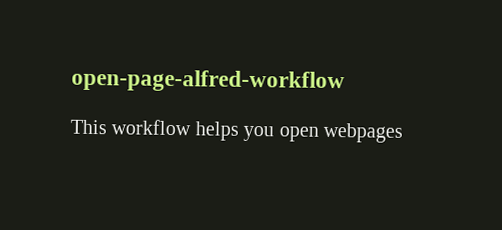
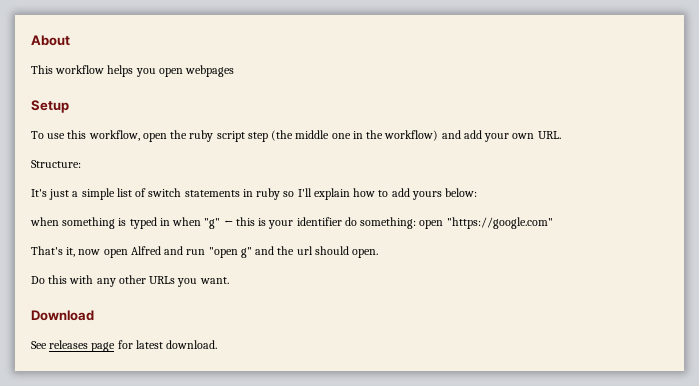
[71,68,345,94] open-page-alfred-workflow -> [31,35,70,46] About
(403, 132) none -> [31,100,69,113] [31,130,561,142] [31,160,81,168] [31,188,478,200] [30,217,553,229] [31,246,379,258] [31,275,229,287] [31,310,94,321] [31,340,218,352] // Setup // To use this workflow, open the ruby script step (the middle one in the workflow) and add your own URL. // Structure: // It's just a simple list of switch statements in ruby so I'll explain how to add yours below: // when something is typed in when "g" ← this is your identifier do something: open "https://google.com" // That's it, now open Alfred and run "open g" and the url should open. // Do this with any other URLs you want. // Download // See releases page for latest download.

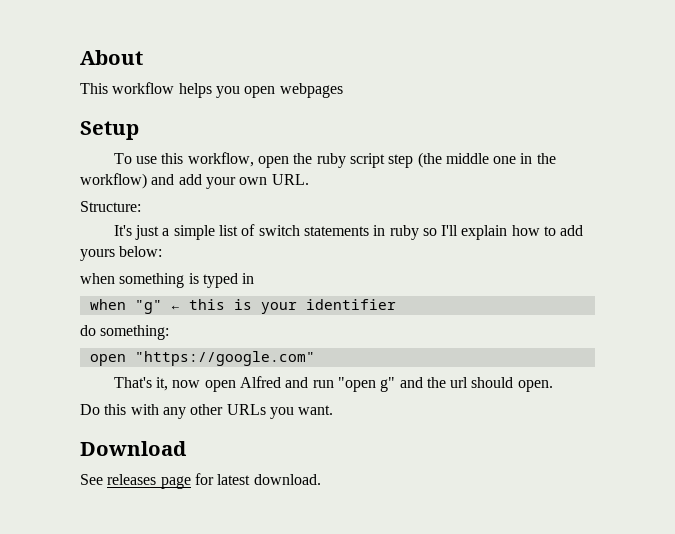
(170, 222) none -> (255, 278) //
(342, 221) none -> (396, 304) //
(417, 223) none -> (170, 332) //

